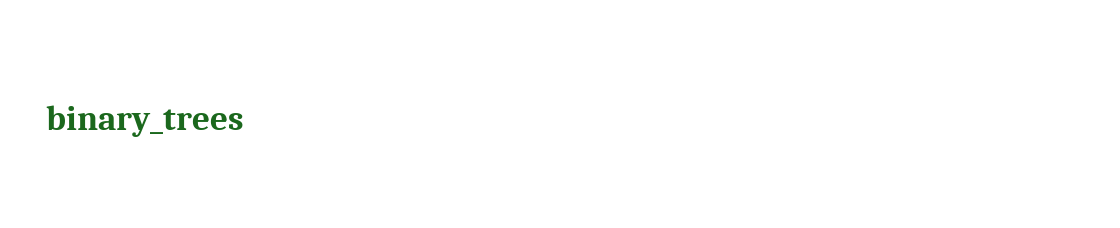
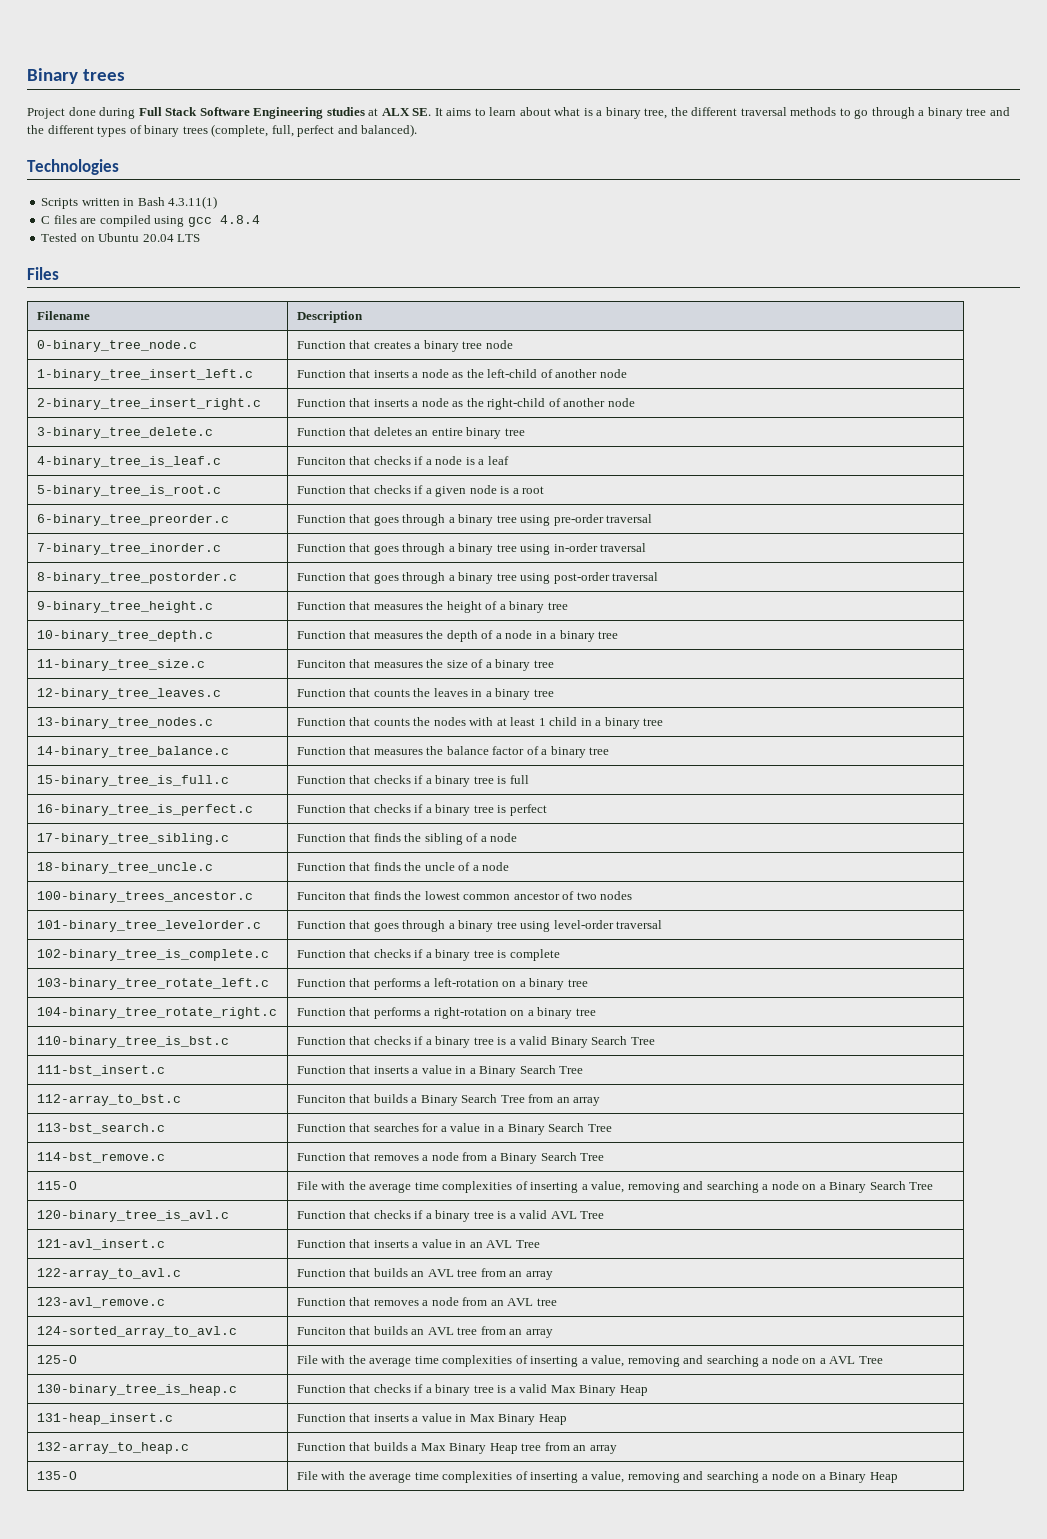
[46,105,244,137] binary_trees -> [27,68,125,84] [27,107,1010,119] [27,124,418,137] [27,159,119,175] [41,196,218,209] [41,215,260,227] [41,233,201,242] [27,267,59,280] [36,311,90,320] [296,311,363,323] [36,340,197,352] [296,340,513,352] [36,369,253,381] [296,369,627,378] [36,398,261,410] [296,398,635,410] [36,427,213,439] [296,427,525,439] [36,456,221,468] [296,456,509,465] [36,485,221,497] [296,485,545,497] [36,514,229,526] [296,514,653,526] [36,543,221,555] [296,543,647,555] [36,572,237,584] [296,572,659,584] [36,601,213,613] [296,601,568,613] [36,630,213,642] [296,630,619,642] [36,659,205,671] [296,659,554,671] [36,688,221,700] [296,688,554,700] [36,717,213,729] [296,717,664,729] [36,746,229,758] [296,746,610,758] [36,775,229,787] [296,775,529,787] [36,804,253,816] [296,804,547,816] [36,833,229,845] [296,833,518,845] [36,862,213,874] [296,862,510,871] [36,891,253,903] [296,891,633,900] [36,920,261,932] [296,920,663,932] [36,949,269,961] [296,949,560,961] [36,978,269,990] [296,978,588,990] [36,1007,277,1019] [296,1007,596,1019] [36,1036,229,1048] [296,1036,655,1048] [36,1065,165,1076] [296,1065,584,1077] [36,1094,181,1106] [296,1094,601,1106] [36,1123,165,1134] [296,1123,612,1135] [36,1152,165,1163] [296,1152,605,1164] [36,1181,77,1190] [296,1181,934,1193] [36,1210,229,1222] [296,1210,605,1222] [36,1239,165,1250] [296,1239,540,1248] [36,1268,181,1280] [296,1268,553,1280] [36,1297,165,1308] [296,1297,557,1306] [36,1326,237,1338] [296,1326,553,1338] [36,1355,77,1364] [296,1355,883,1367] [36,1384,237,1396] [296,1384,648,1396] [36,1413,173,1425] [296,1413,567,1425] [36,1442,189,1454] [296,1442,617,1454] [36,1471,77,1480] [296,1471,898,1483] Binary trees // Project done during Full Stack Software Engineering studies at ALX SE. It aims to learn about what is a binary tree, the different traversal methods to go through a binary tree and the different types of binary trees (complete, full, perfect and balanced). // Technologies // Scripts written in Bash 4.3.11(1) // C files are compiled using gcc 4.8.4 // Tested on Ubuntu 20.04 LTS // Files // Filename | Description // 0-binary_tree_node.c | Function that creates a binary tree node // 1-binary_tree_insert_left.c | Function that inserts a node as the left-child of another node // 2-binary_tree_insert_right.c | Function that inserts a node as the right-child of another node // 3-binary_tree_delete.c | Function that deletes an entire binary tree // 4-binary_tree_is_leaf.c | Funciton that checks if a node is a leaf // 5-binary_tree_is_root.c | Function that checks if a given node is a root // 6-binary_tree_preorder.c | Function that goes through a binary tree using pre-order traversal // 7-binary_tree_inorder.c | Function that goes through a binary tree using in-order traversal // 8-binary_tree_postorder.c | Function that goes through a binary tree using post-order traversal // 9-binary_tree_height.c | Function that measures the height of a binary tree // 10-binary_tree_depth.c | Function that measures the depth of a node in a binary tree // 11-binary_tree_size.c | Funciton that measures the size of a binary tree // 12-binary_tree_leaves.c | Function that counts the leaves in a binary tree // 13-binary_tree_nodes.c | Function that counts the nodes with at least 1 child in a binary tree // 14-binary_tree_balance.c | Function that measures the balance factor of a binary tree // 15-binary_tree_is_full.c | Function that checks if a binary tree is full // 16-binary_tree_is_perfect.c | Function that checks if a binary tree is perfect // 17-binary_tree_sibling.c | Function that finds the sibling of a node // 18-binary_tree_uncle.c | Function that finds the uncle of a node // 100-binary_trees_ancestor.c | Funciton that finds the lowest common ancestor of two nodes // 101-binary_tree_levelorder.c | Function that goes through a binary tree using level-order traversal // 102-binary_tree_is_complete.c | Function that checks if a binary tree is complete // 103-binary_tree_rotate_left.c | Function that performs a left-rotation on a binary tree // 104-binary_tree_rotate_right.c | Function that performs a right-rotation on a binary tree // 110-binary_tree_is_bst.c | Function that checks if a binary tree is a valid Binary Search Tree // 111-bst_insert.c | Function that inserts a value in a Binary Search Tree // 112-array_to_bst.c | Funciton that builds a Binary Search Tree from an array // 113-bst_search.c | Function that searches for a value in a Binary Search Tree // 114-bst_remove.c | Function that removes a node from a Binary Search Tree // 115-O | File with the average time complexities of inserting a value, removing and searching a node on a Binary Search Tree // 120-binary_tree_is_avl.c | Function that checks if a binary tree is a valid AVL Tree // 121-avl_insert.c | Function that inserts a value in an AVL Tree // 122-array_to_avl.c | Function that builds an AVL tree from an array // 123-avl_remove.c | Function that removes a node from an AVL tree // 124-sorted_array_to_avl.c | Funciton that builds an AVL tree from an array // 125-O | File with the average time complexities of inserting a value, removing and searching a node on a AVL Tree // 130-binary_tree_is_heap.c | Function that checks if a binary tree is a valid Max Binary Heap // 131-heap_insert.c | Function that inserts a value in Max Binary Heap // 132-array_to_heap.c | Function that builds a Max Binary Heap tree from an array // 135-O | File with the average time complexities of inserting a value, removing and searching a node on a Binary Heap

